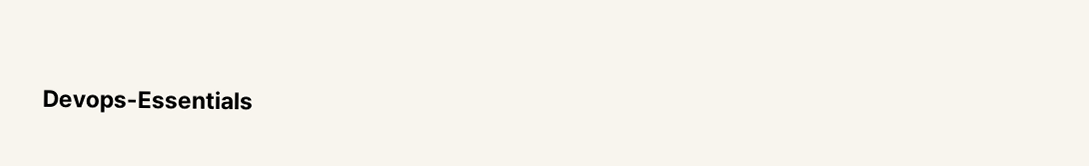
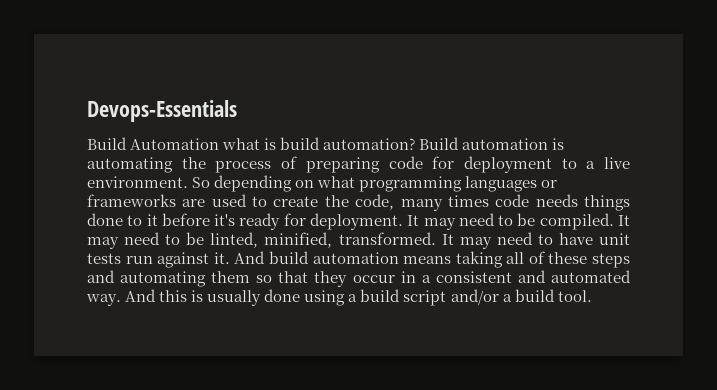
(253, 101) none -> [87,137,565,150] [87,156,630,173] [87,175,558,192] [87,194,631,211] [87,213,630,230] [87,232,630,249] [87,251,630,268] [87,270,632,287] [86,289,592,306] // Build Automation what is build automation? Build automation is automating the process of preparing code for deployment to a live environment. So depending on what programming languages or frameworks are used to create the code, many times code needs things done to it before it's ready for deployment. It may need to be compiled. It may need to be linted, minified, transformed. It may need to have unit tests run against it. And build automation means taking all of these steps and automating them so that they occur in a consistent and automated way. And this is usually done using a build script and/or a build tool.

